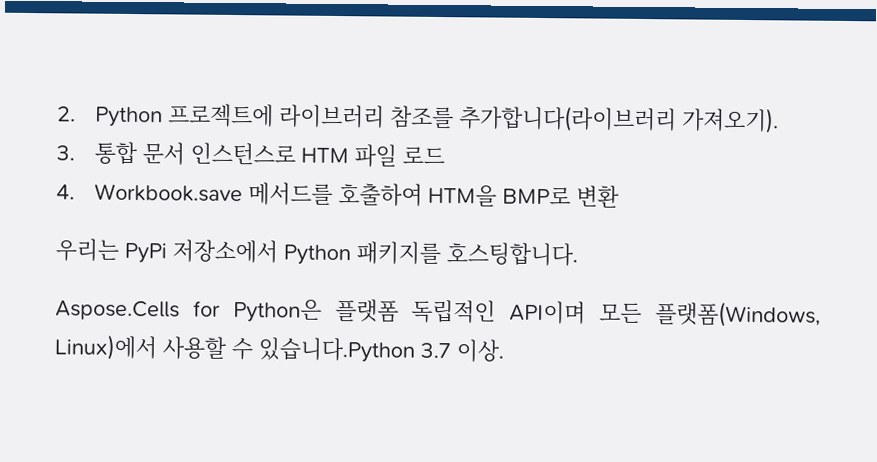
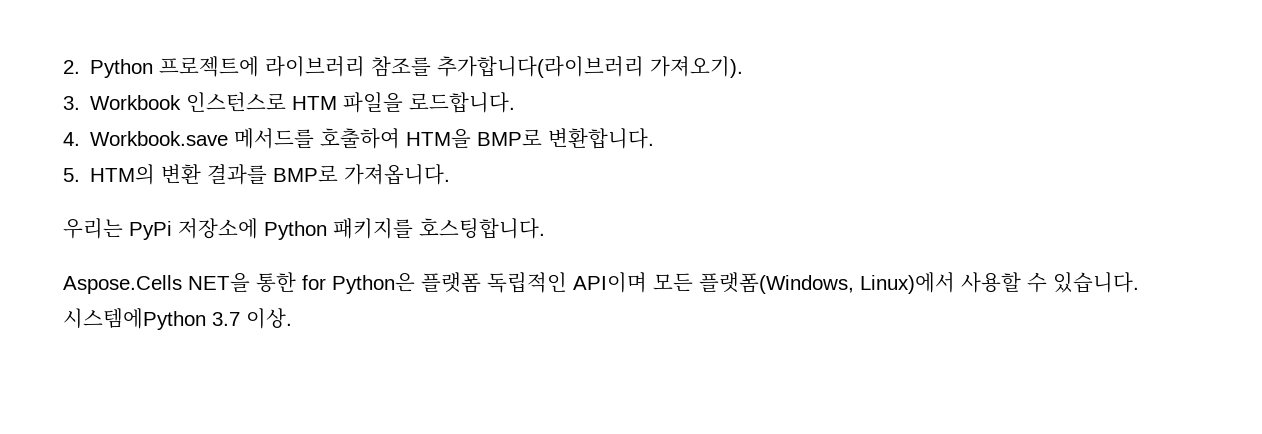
[93,141,445,168] 통합 문서 인스턴스로 HTM 파일 로드 -> [90,92,516,113] Workbook 인스턴스로 HTM 파일을 로드합니다.
[575,185,620,208] 변환 -> [548,128,655,149] [63,164,451,185] 변환합니다. // 5. HTM의 변환 결과를 BMP로 가져옵니다.
[172,239,278,264] 저장소에서 -> [178,218,258,239] 저장소에
(180, 310) none -> [188,272,296,293] NET을 통한
[258,337,415,363] 있습니다.Python -> [1053,272,1139,293] [63,308,206,330] 있습니다. 시스템에Python

